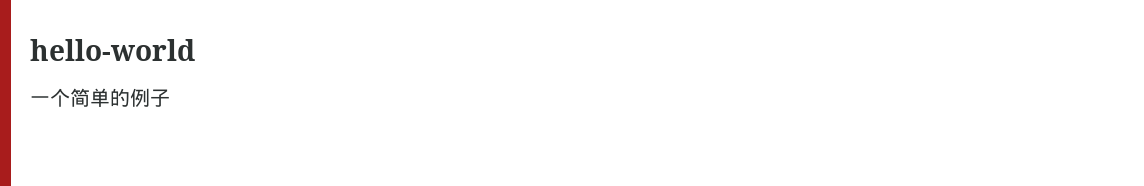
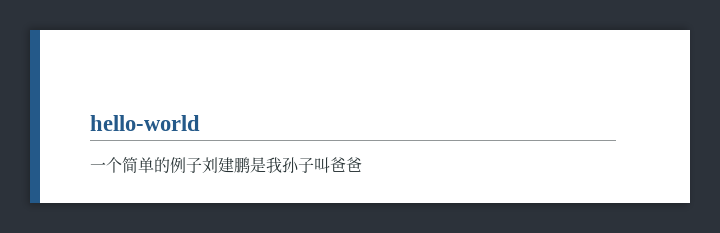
(170, 98) none -> [202,157,362,174] 刘建鹏是我孙子叫爸爸

